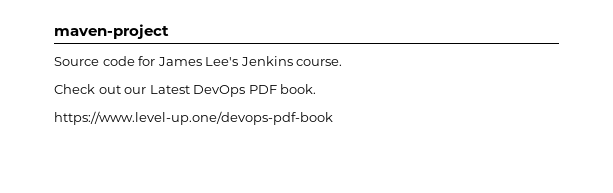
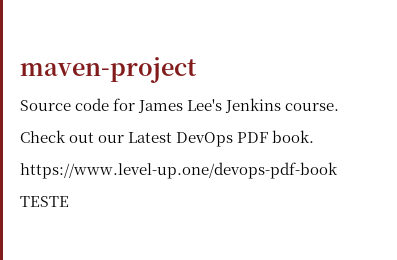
(333, 118) none -> [20,196,69,207] // TESTE

